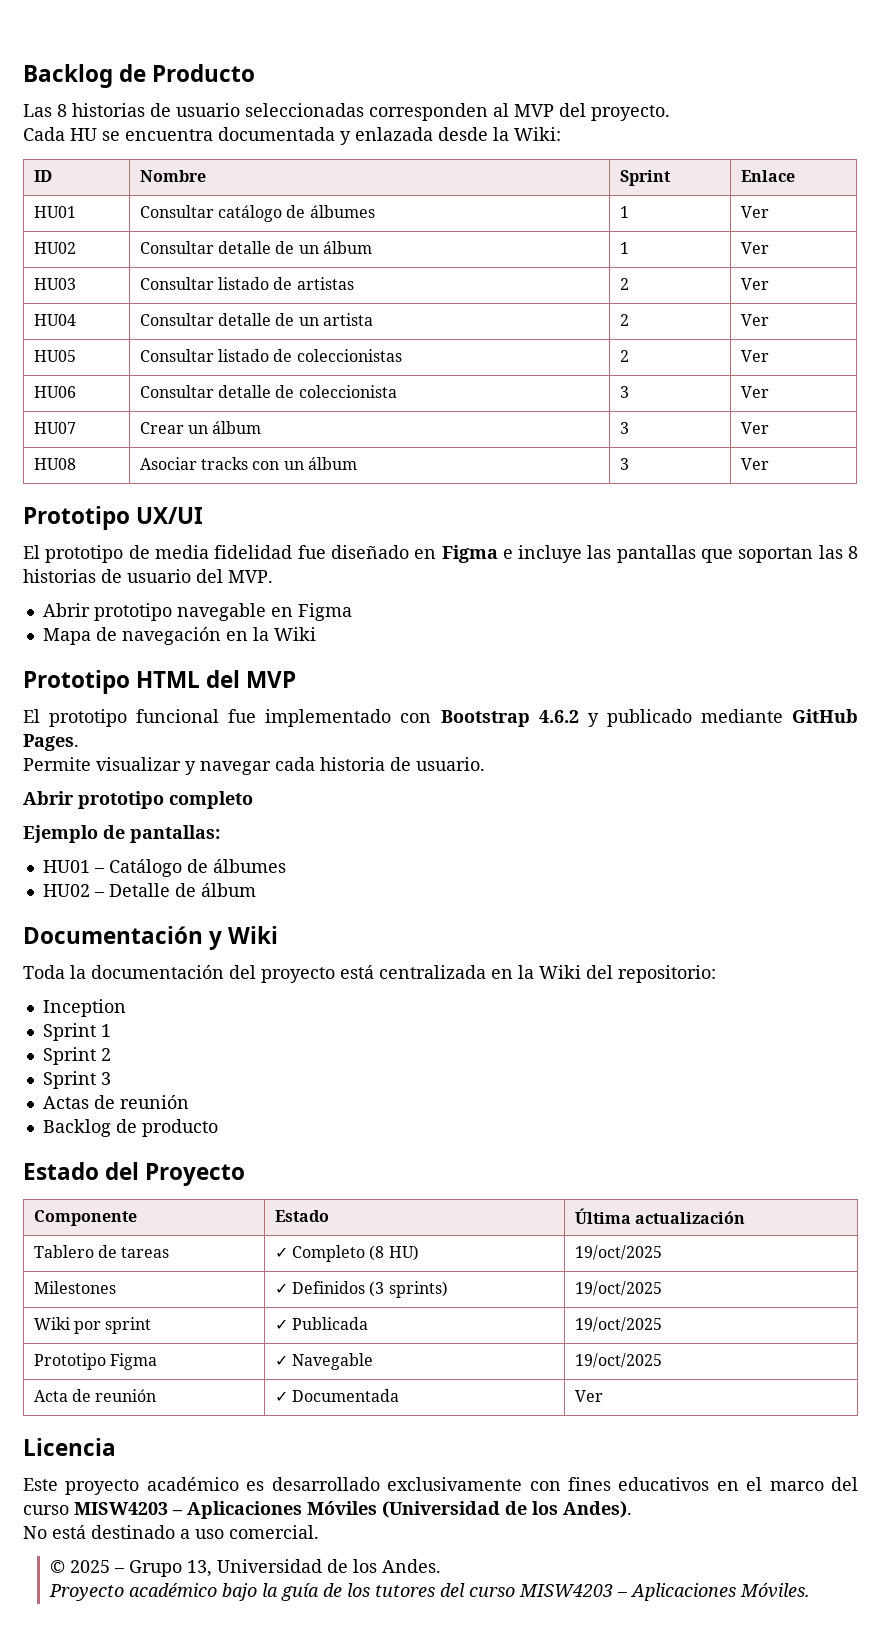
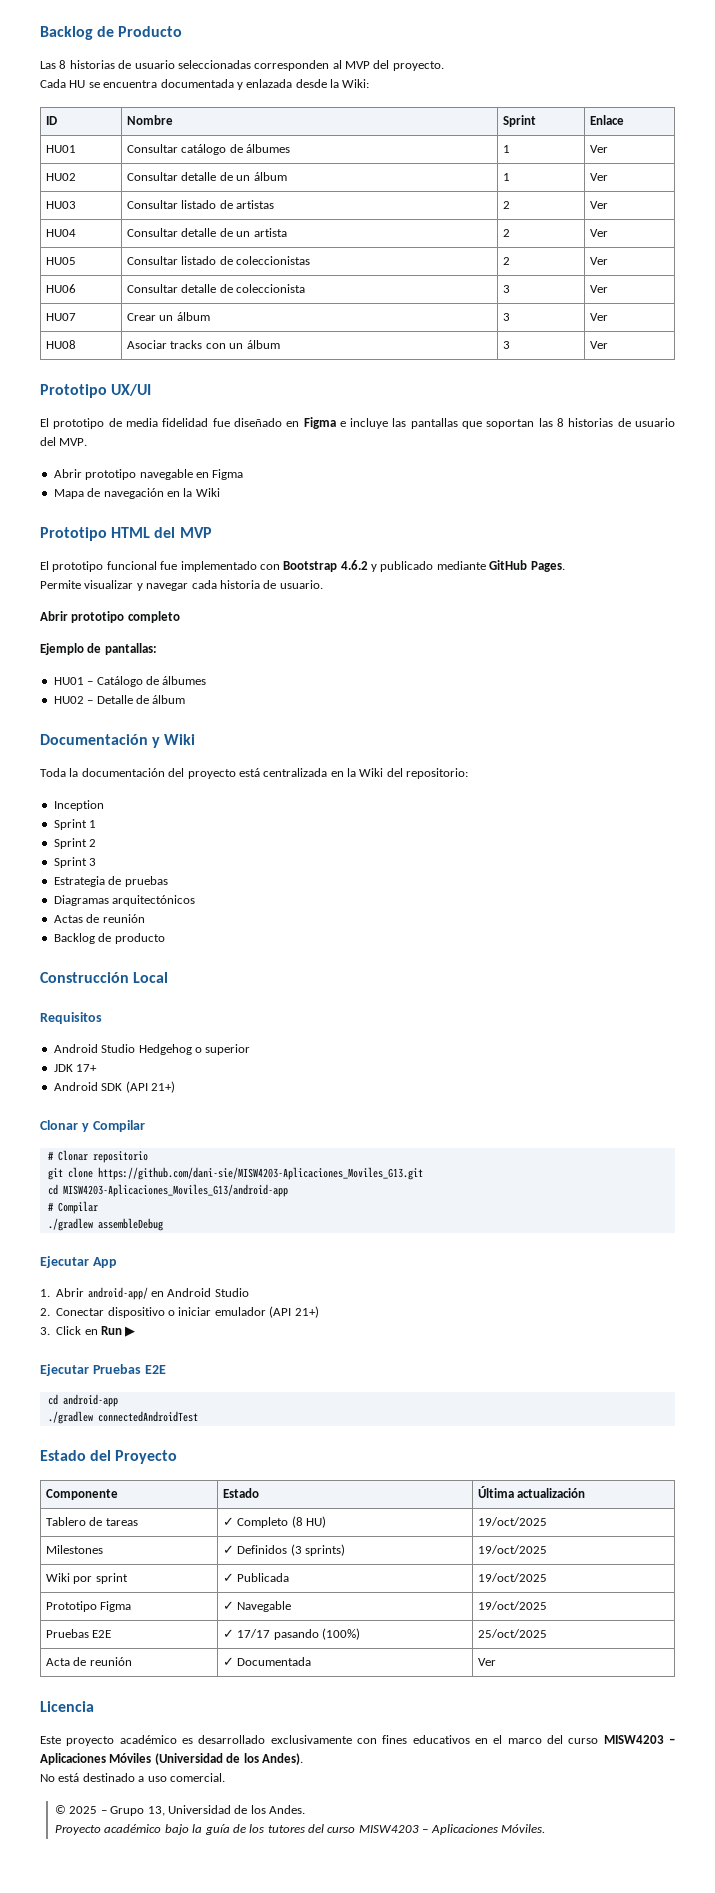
(111, 1078) none -> [53,876,168,887] [53,895,196,906] // Estrategia de pruebas // Diagramas arquitectónicos
(218, 1128) none -> [40,972,169,983] [40,1012,102,1024] [53,1044,251,1055] [53,1064,98,1072] [53,1081,175,1093] [40,1120,145,1132] [47,1150,148,1163] [47,1167,423,1180] [47,1184,288,1197] [47,1201,98,1214] [47,1218,163,1231] [40,1256,117,1268] [40,1287,249,1300] [40,1306,319,1318] [40,1326,136,1337] [40,1364,166,1376] [47,1394,118,1407] [47,1411,198,1424] // Construcción Local // Requisitos // Android Studio Hedgehog o superior // JDK 17+ // Android SDK (API 21+) // Clonar y Compilar // # Clonar repositorio // git clone https://github.com/dani-sie/MISW4203-Aplicaciones_Moviles_G13.git // cd MISW4203-Aplicaciones_Moviles_G13/android-app // # Compilar // ./gradlew assembleDebug // Ejecutar App // 1. Abrir android-app/ en Android Studio // 2. Conectar dispositivo o iniciar emulador (API 21+) // 3. Click en Run ▶ // Ejecutar Pruebas E2E // cd android-app // ./gradlew connectedAndroidTest
(662, 1360) none -> [46,1629,112,1638] [223,1628,361,1640] [478,1629,548,1638] // Pruebas E2E | ✓ 17/17 pasando (100%) | 25/oct/2025

